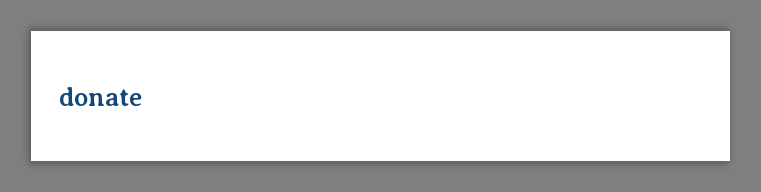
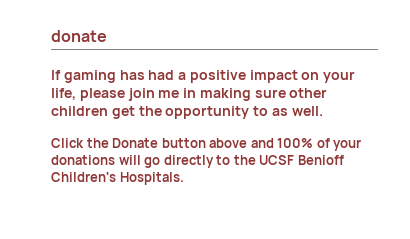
(142, 96) none -> [51,70,356,83] [51,88,328,101] [51,106,323,119] [51,138,362,151] [51,155,344,168] [51,172,184,185] // If gaming has had a positive impact on your life, please join me in making sure other children get the opportunity to as well. // Click the Donate button above and 100% of your donations will go directly to the UCSF Benioff Children's Hospitals.

